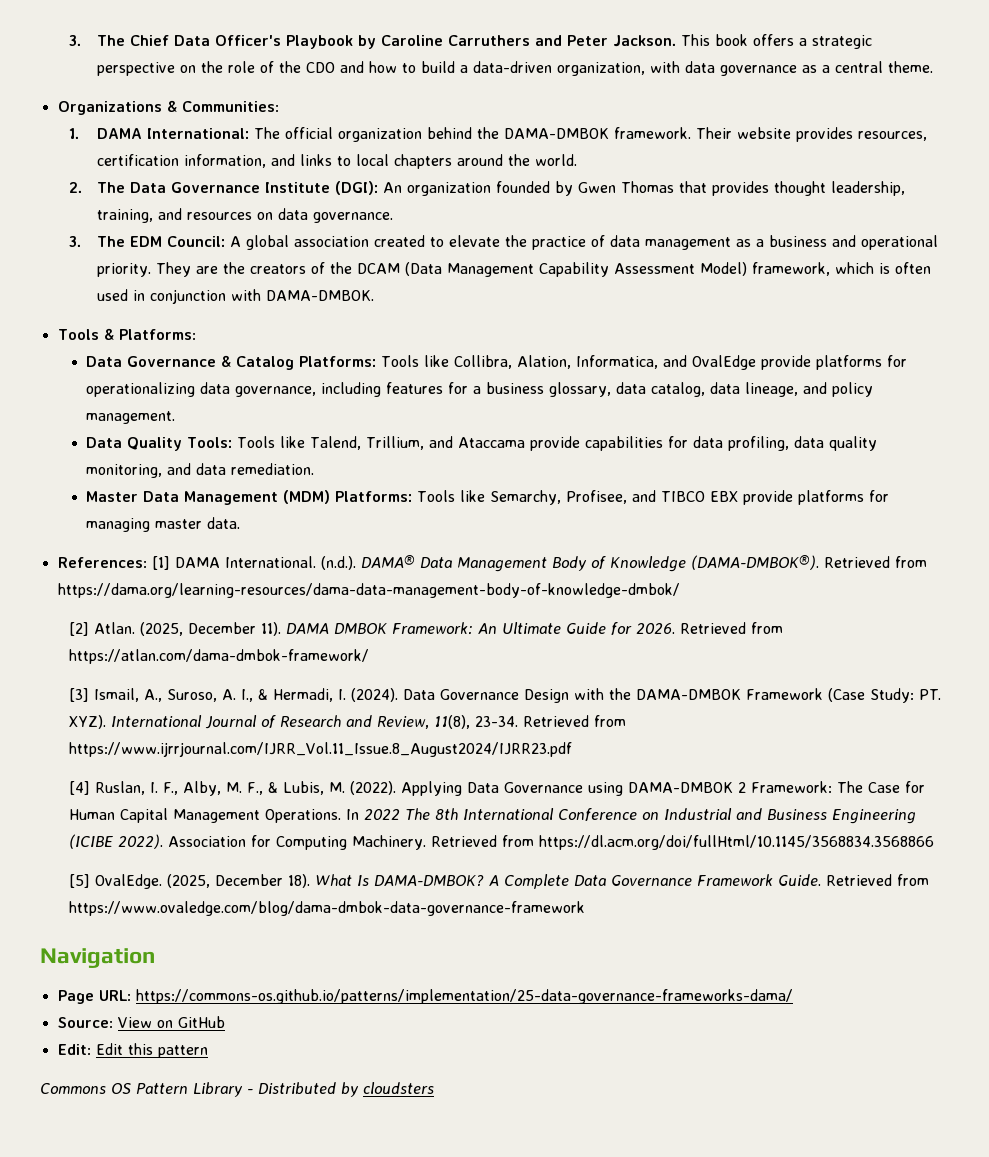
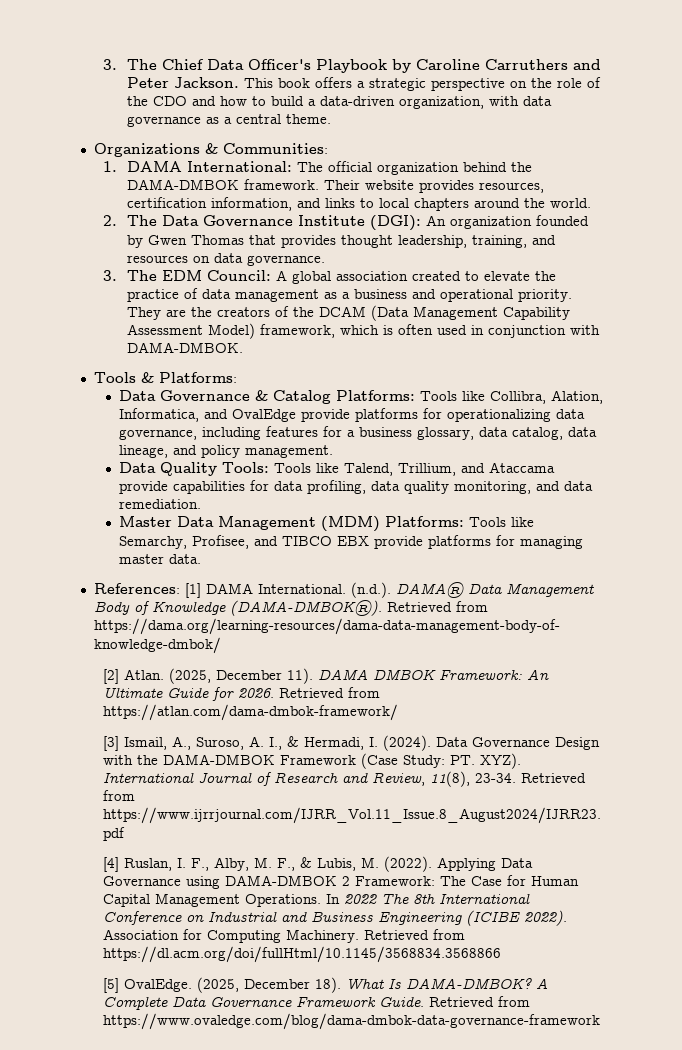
[40,948,155,968] [57,989,793,1004] [57,1016,225,1028] [57,1043,208,1058] [40,1082,434,1097] // Navigation // Page URL: https://commons-os.github.io/patterns/implementation/25-data-governance-frameworks-dama/ // Source: View on GitHub // Edit: Edit this pattern // Commons OS Pattern Library - Distributed by cloudsters -> (600, 1021) none

